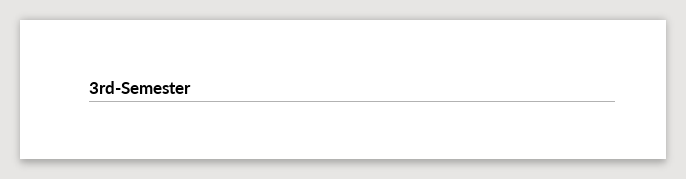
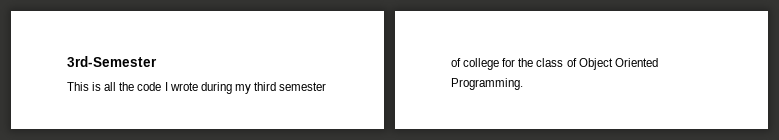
(191, 87) none -> [67,82,327,94] [451,58,658,70] [451,78,523,90] // This is all the code I wrote during my third semester of college for the class of Object Oriented Programming.

